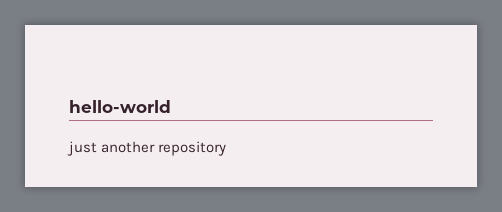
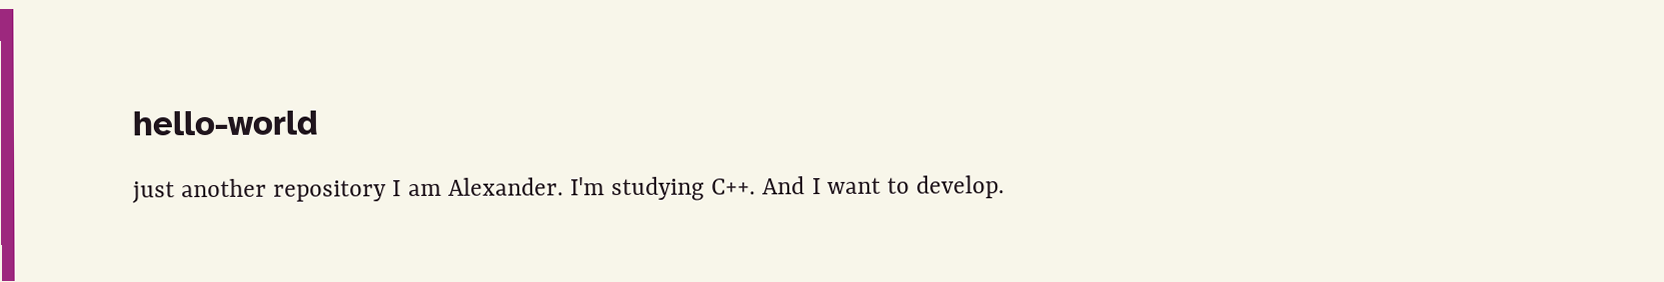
(227, 148) none -> [392,175,1006,202] I am Alexander. I'm studying C++. And I want to develop.

